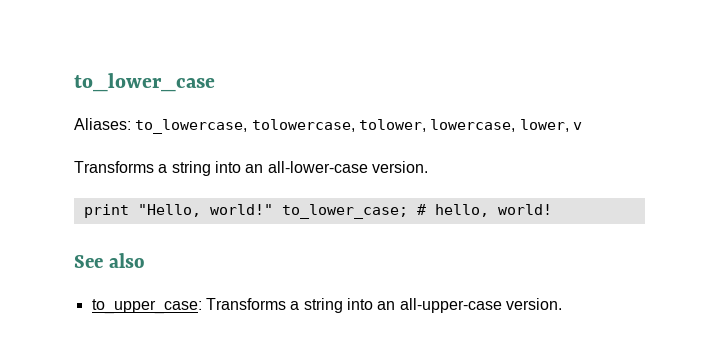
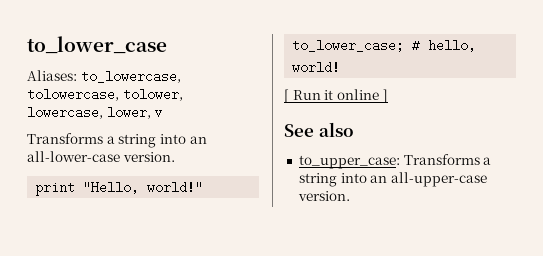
(552, 209) none -> [284,89,388,103] // [ Run it online ]

